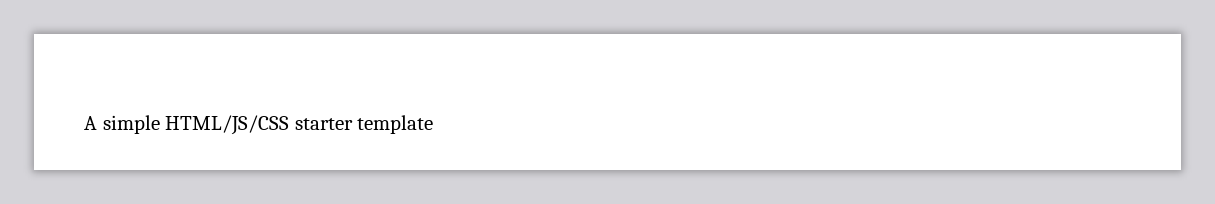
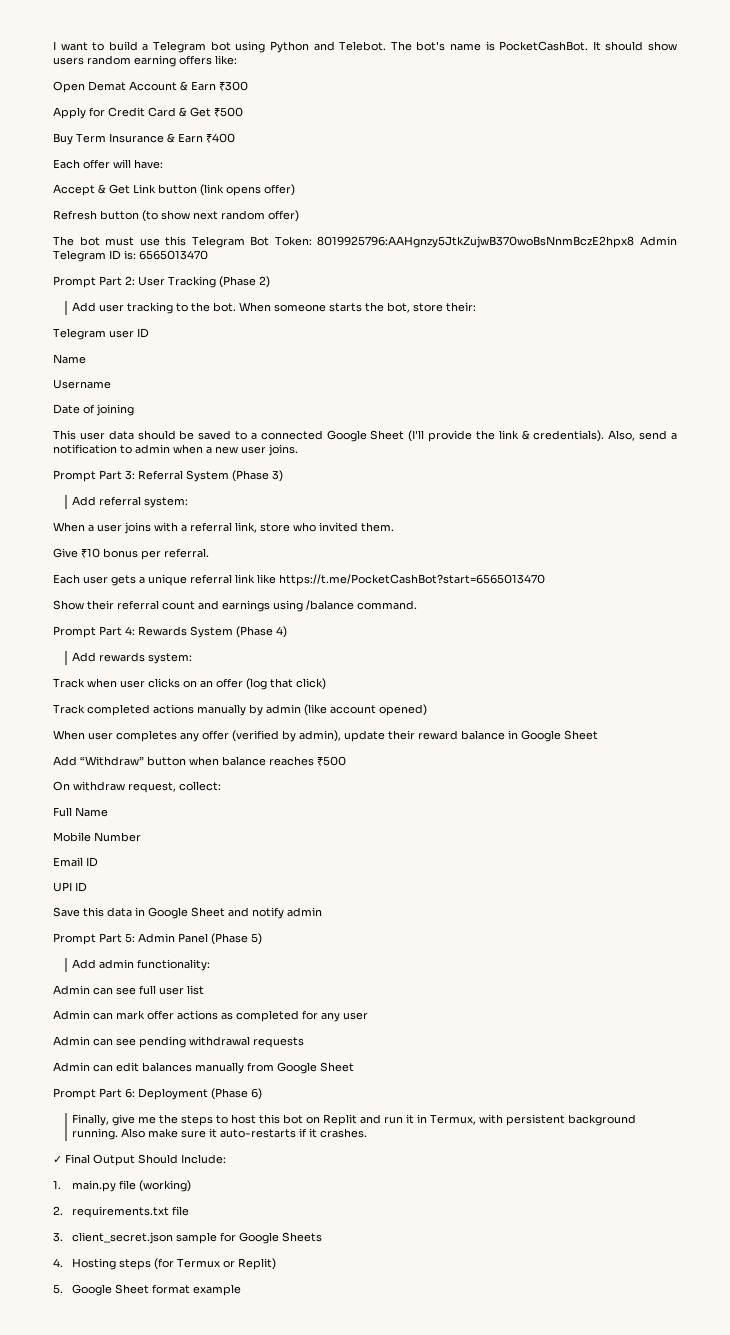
[84,115,434,135] A simple HTML/JS/CSS starter template -> [53,41,677,53] [53,55,237,67] [53,81,248,93] [53,107,243,119] [53,133,235,145] [53,159,163,169] [53,184,295,196] [53,210,299,222] [53,236,677,248] [53,250,208,262] [53,276,270,288] [72,302,477,314] [53,328,149,340] [53,354,86,364] [53,379,111,389] [53,404,134,416] [53,430,678,442] [53,444,298,456] [53,470,283,482] [72,496,189,508] [53,522,394,534] [53,548,209,560] [53,574,545,586] [53,600,417,612] [53,626,287,638] [72,652,193,664] [53,678,326,690] [53,704,427,716] [53,730,598,742] [53,756,346,766] [53,781,221,793] [53,807,108,817] [53,832,141,842] [53,857,98,867] [53,882,87,892] [53,907,322,919] [53,933,262,945] [72,959,211,971] [53,985,204,995] [53,1010,368,1022] [53,1036,304,1048] [53,1062,354,1074] [53,1088,262,1100] [72,1114,637,1126] [72,1128,368,1140] [53,1154,226,1166] [53,1180,192,1192] [53,1206,190,1218] [53,1232,323,1244] [53,1258,277,1270] [53,1284,242,1296] I want to build a Telegram bot using Python and Telebot. The bot's name is PocketCashBot. It should show users random earning offers like: // Open Demat Account & Earn ₹300 // Apply for Credit Card & Get ₹500 // Buy Term Insurance & Earn ₹400 // Each offer will have: // Accept & Get Link button (link opens offer) // Refresh button (to show next random offer) // The bot must use this Telegram Bot Token: 8019925796:AAHgnzy5JtkZujwB370woBsNnmBczE2hpx8 Admin Telegram ID is: 6565013470 // Prompt Part 2: User Tracking (Phase 2) // Add user tracking to the bot. When someone starts the bot, store their: // Telegram user ID // Name // Username // Date of joining // This user data should be saved to a connected Google Sheet (I'll provide the link & credentials). Also, send a notification to admin when a new user joins. // Prompt Part 3: Referral System (Phase 3) // Add referral system: // When a user joins with a referral link, store who invited them. // Give ₹10 bonus per referral. // Each user gets a unique referral link like https://t.me/PocketCashBot?start=6565013470 // Show their referral count and earnings using /balance command. // Prompt Part 4: Rewards System (Phase 4) // Add rewards system: // Track when user clicks on an offer (log that click) // Track completed actions manually by admin (like account opened) // When user completes any offer (verified by admin), update their reward balance in Google Sheet // Add “Withdraw” button when balance reaches ₹500 // On withdraw request, collect: // Full Name // Mobile Number // Email ID // UPI ID // Save this data in Google Sheet and notify admin // Prompt Part 5: Admin Panel (Phase 5) // Add admin functionality: // Admin can see full user list // Admin can mark offer actions as completed for any user // Admin can see pending withdrawal requests // Admin can edit balances manually from Google Sheet // Prompt Part 6: Deployment (Phase 6) // Finally, give me the steps to host this bot on Replit and run it in Termux, with persistent background running. Also make sure it auto-restarts if it crashes. // ✓ Final Output Should Include: // 1. main.py file (working) // 2. requirements.txt file // 3. client_secret.json sample for Google Sheets // 4. Hosting steps (for Termux or Replit) // 5. Google Sheet format example

